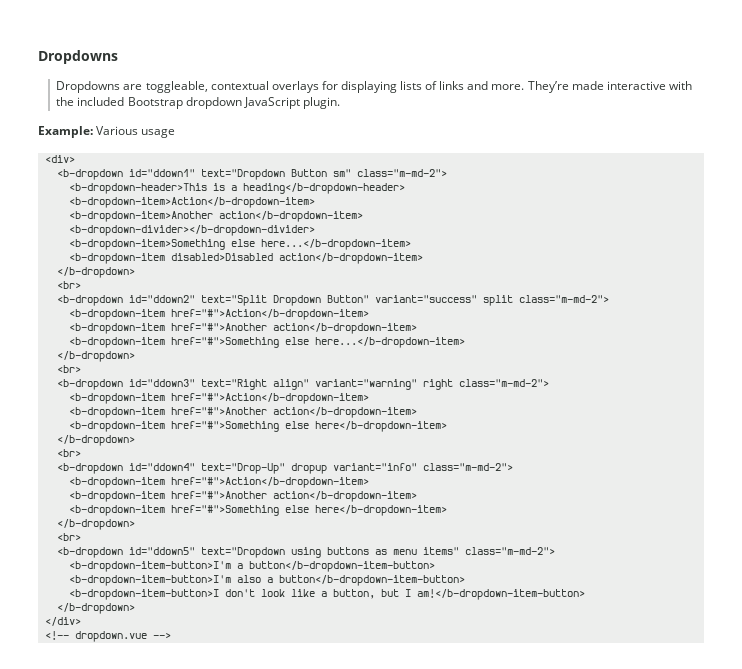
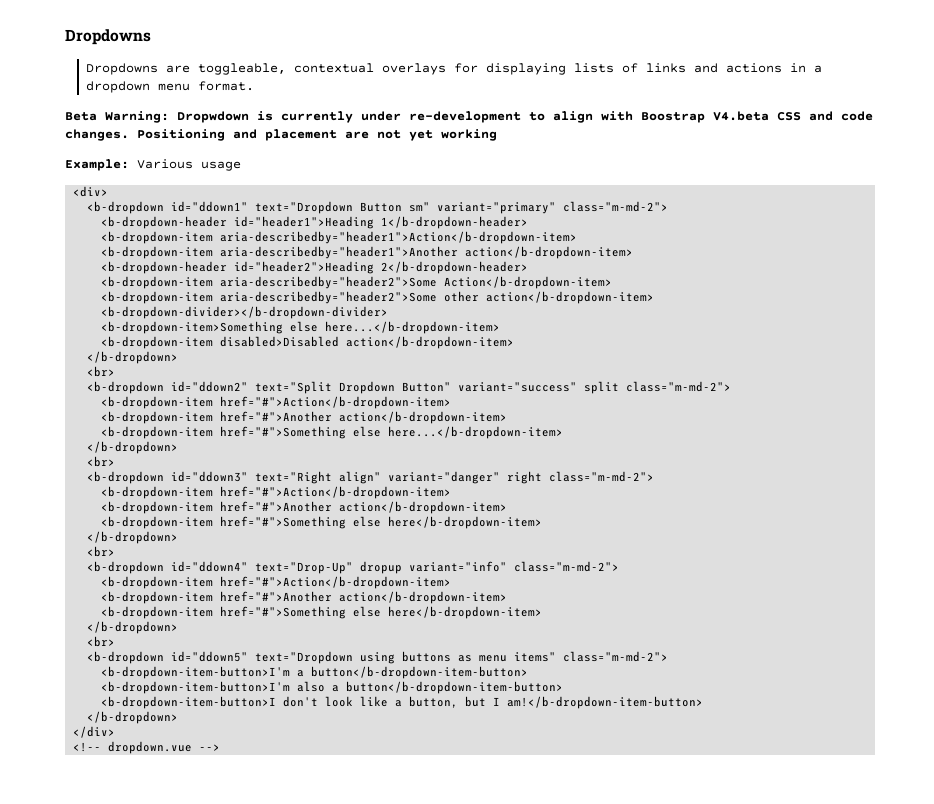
[491,81,692,93] [56,97,340,109] more. They’re made interactive with the included Bootstrap dropdown JavaScript plugin. -> [726,63,823,73] [86,81,255,93] [65,111,873,123] [65,129,497,141] actions in a dropdown menu format. // Beta Warning: Dropwdown is currently under re-development to align with Boostrap V4.beta CSS and code changes. Positioning and placement are not yet working
[356,169,447,177] [68,183,405,194] [68,197,315,208] [68,211,213,222] class="m-md-2"> // <b-dropdown-header>This is a heading</b-dropdown-header> // <b-dropdown-item>Action</b-dropdown-item> // <b-dropdown-item>Another -> [437,201,669,214] [101,216,529,229] [101,231,578,244] [101,246,634,259] [101,261,529,274] [101,276,613,289] [101,291,480,304] variant="primary" class="m-md-2"> // <b-dropdown-header id="header1">Heading 1</b-dropdown-header> // <b-dropdown-item aria-describedby="header1">Action</b-dropdown-item> // <b-dropdown-item aria-describedby="header1">Another action</b-dropdown-item> // <b-dropdown-header id="header2">Heading 2</b-dropdown-header> // <b-dropdown-item aria-describedby="header2">Some Action</b-dropdown-item> // <b-dropdown-item aria-describedby="header2">Some other
[314,379,417,390] variant="warning" -> [388,471,501,484] variant="danger"

